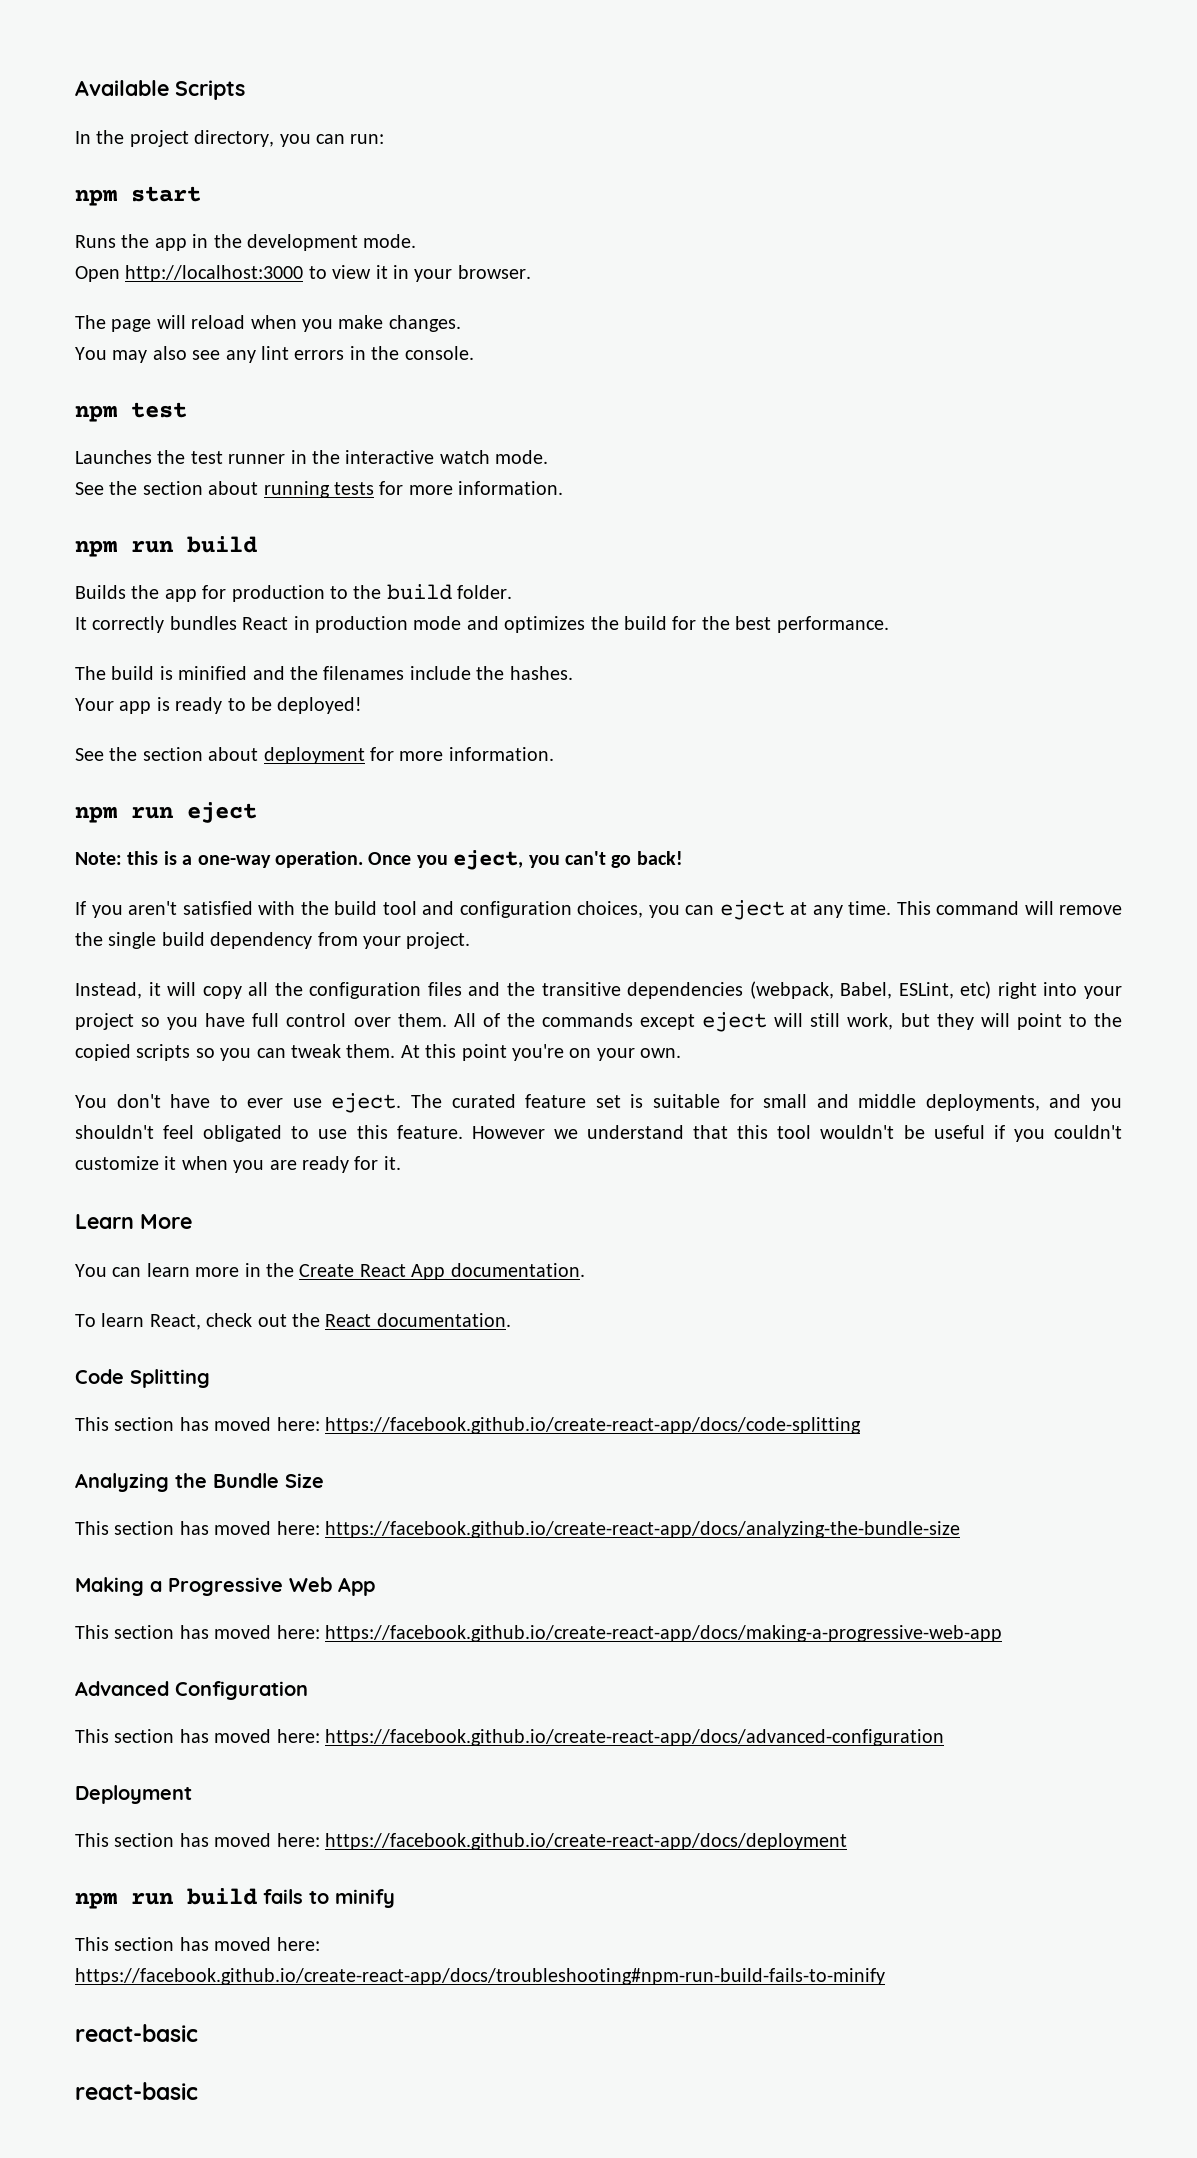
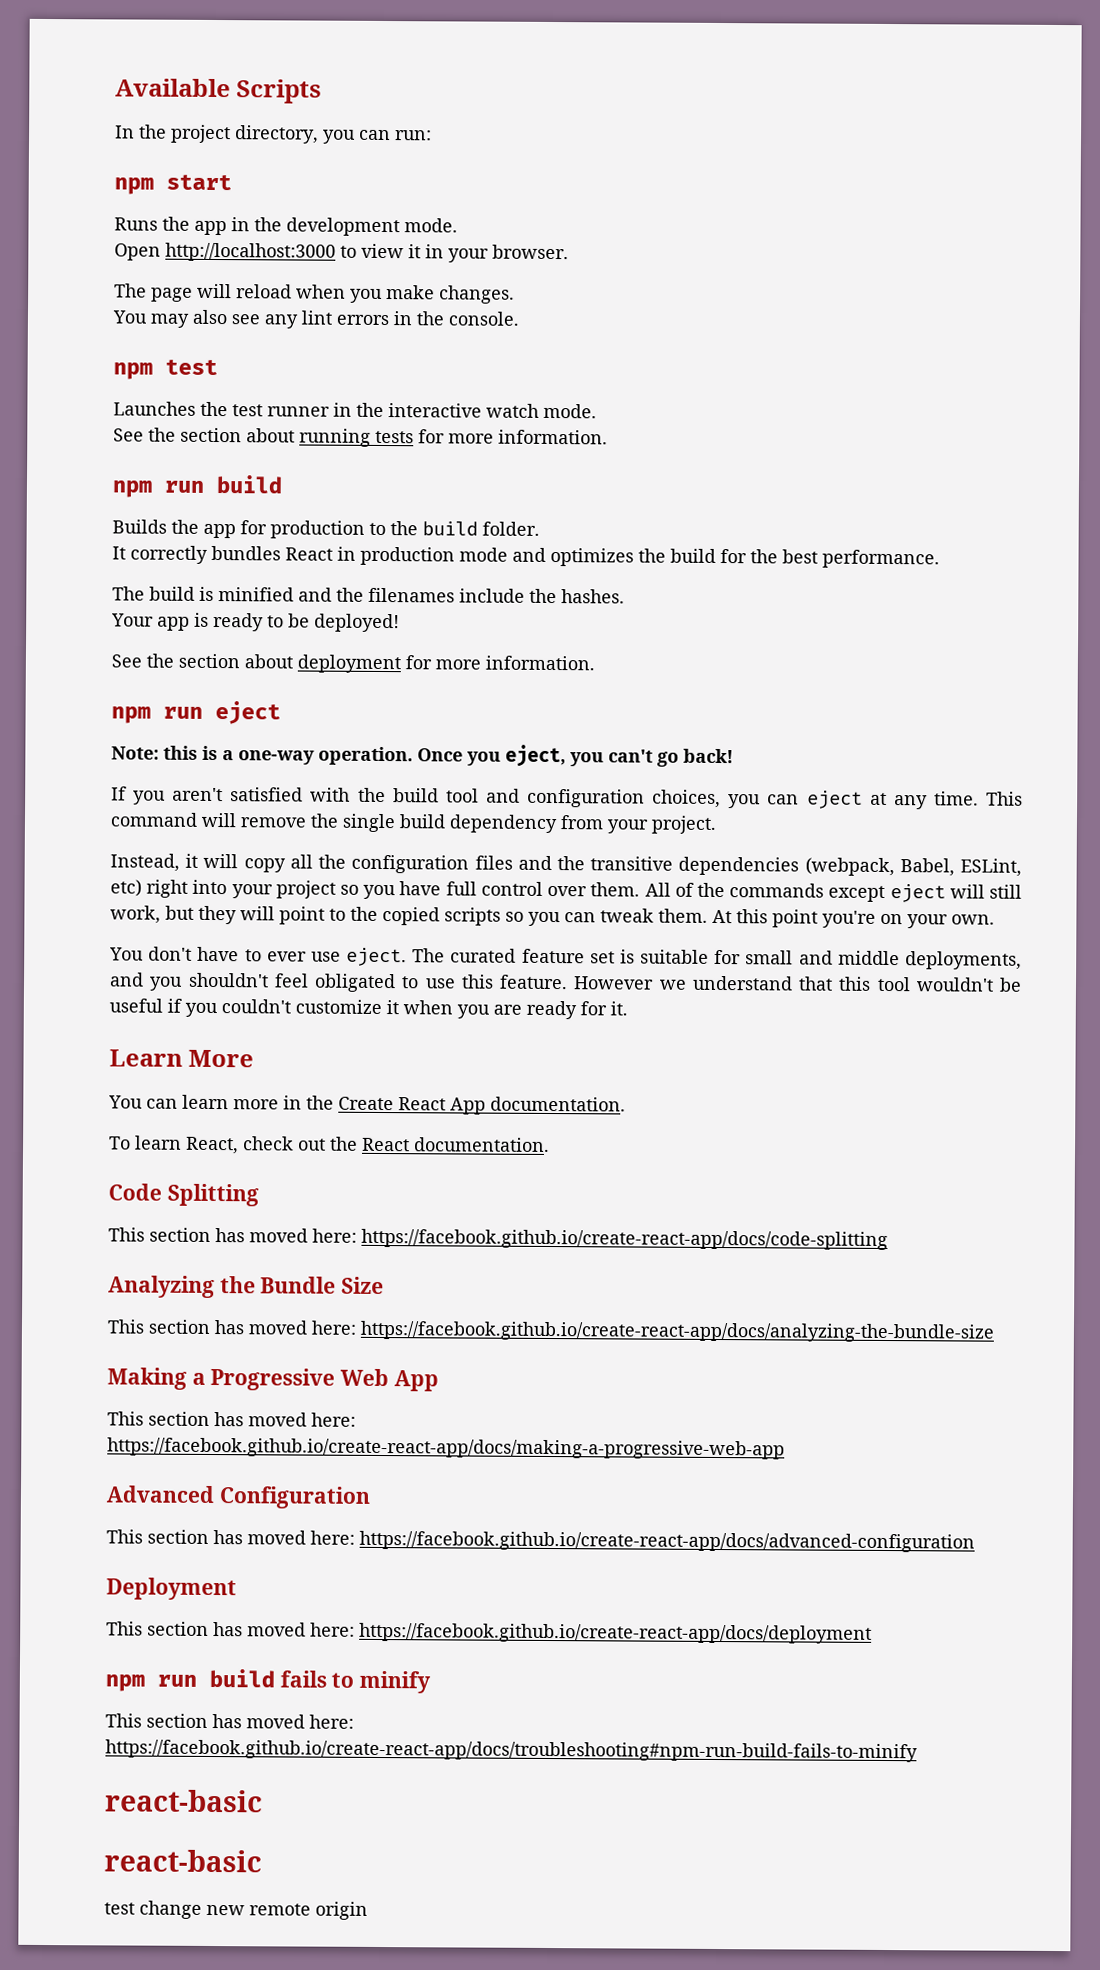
(198, 2091) none -> [104,1900,368,1920] // test change new remote origin

